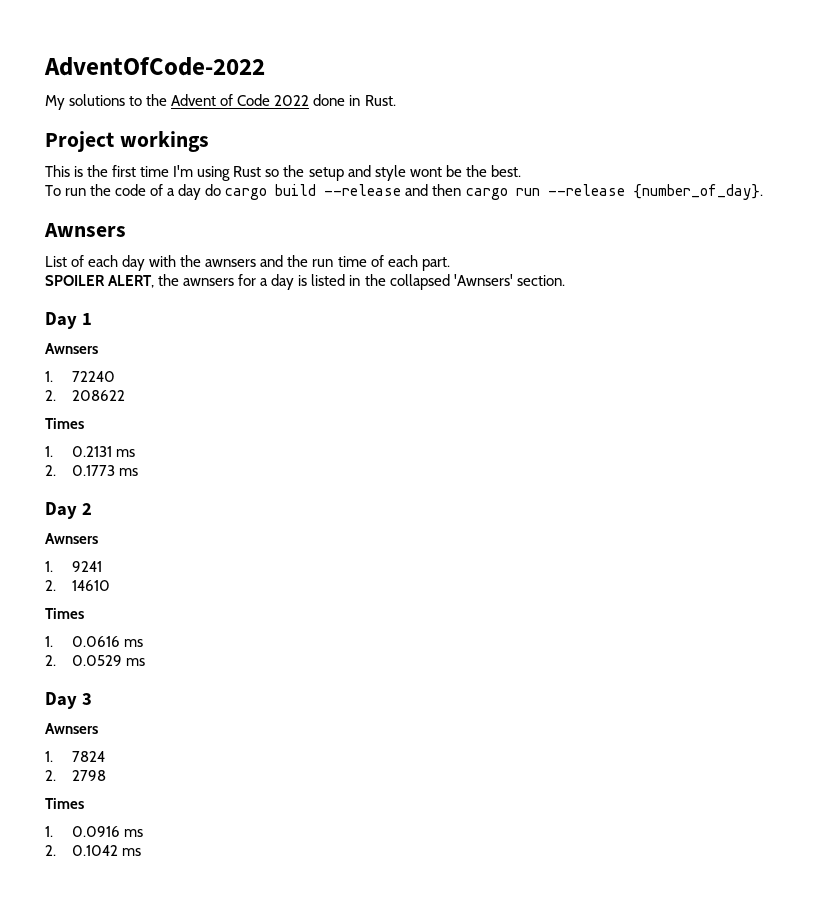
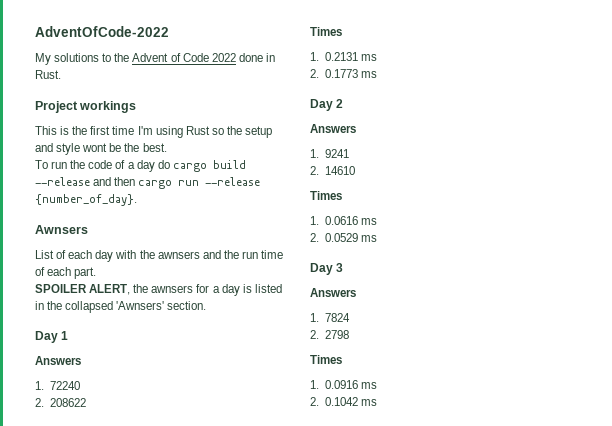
[45,343,98,354] Awnsers -> [35,356,81,365] Answers
[45,533,98,544] Awnsers -> [310,124,356,133] Answers
[45,723,98,734] Awnsers -> [310,288,356,297] Answers

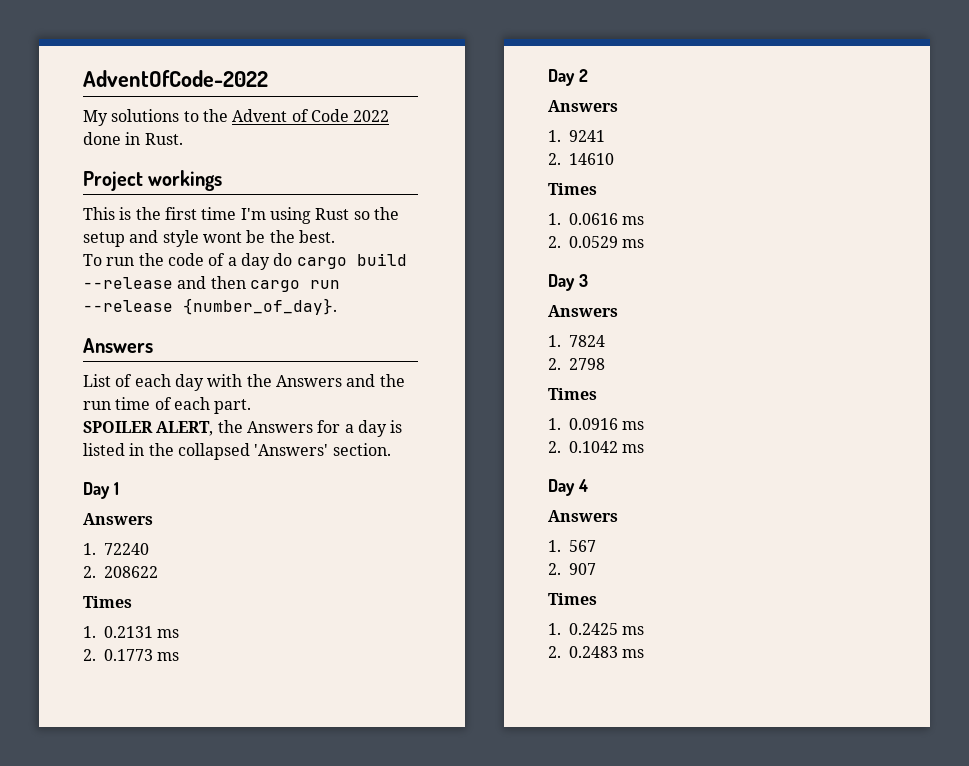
[35,225,88,234] Awnsers -> [83,338,153,353] Answers
[157,251,200,259] awnsers -> [275,375,342,387] Answers
[151,285,194,293] awnsers -> [246,421,313,433] Answers
[116,301,165,310] 'Awnsers' -> [254,444,329,456] 'Answers'
(377, 402) none -> [548,479,588,496] [548,510,618,522] [548,540,596,552] [548,563,596,575] [548,593,597,605] [548,623,645,635] [548,646,645,658] // Day 4 // Answers // 1. 567 // 2. 907 // Times // 1. 0.2425 ms // 2. 0.2483 ms

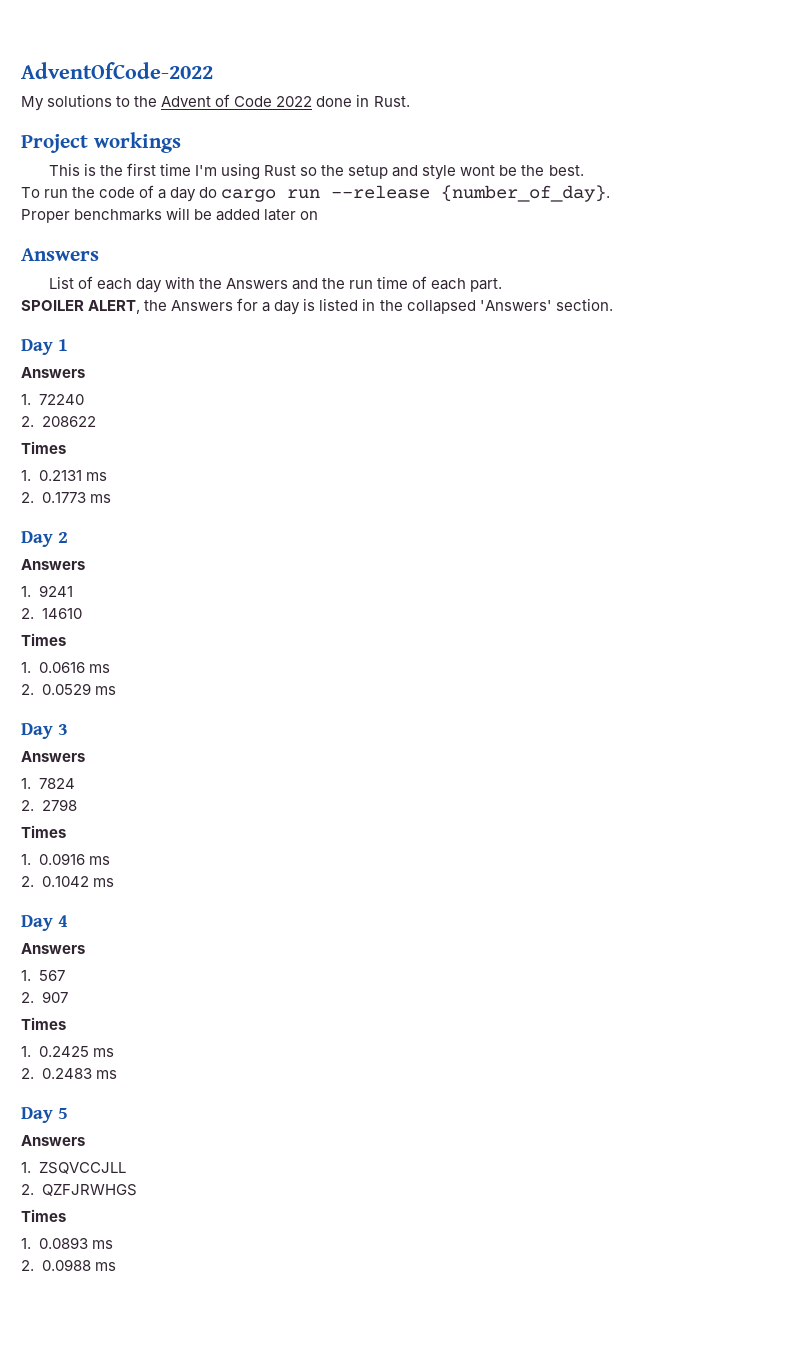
[356,253,407,266] [83,276,340,292] [83,298,337,315] build --release and then cargo run --release {number_of_day}. -> [287,185,611,202] [21,207,319,223] run --release {number_of_day}. // Proper benchmarks will be added later on
(645, 653) none -> [21,1107,69,1123] [21,1135,85,1146] [21,1162,127,1174] [21,1184,137,1196] [21,1209,66,1222] [21,1237,114,1249] [21,1259,116,1271] // Day 5 // Answers // 1. ZSQVCCJLL // 2. QZFJRWHGS // Times // 1. 0.0893 ms // 2. 0.0988 ms

